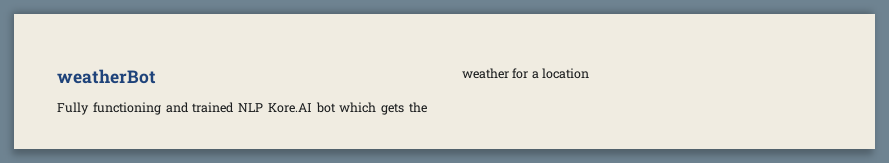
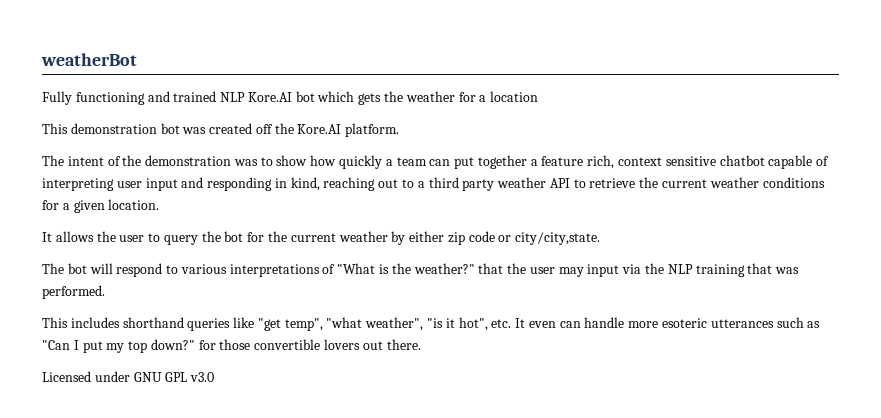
(590, 73) none -> [42,123,400,137] [42,155,830,169] [42,177,825,191] [42,199,160,213] [42,231,601,245] [42,263,800,277] [42,285,105,299] [42,317,821,331] [42,339,421,353] [42,371,215,382] // This demonstration bot was created off the Kore.AI platform. // The intent of the demonstration was to show how quickly a team can put together a feature rich, context sensitive chatbot capable of interpreting user input and responding in kind, reaching out to a third party weather API to retrieve the current weather conditions for a given location. // It allows the user to query the bot for the current weather by either zip code or city/city,state. // The bot will respond to various interpretations of "What is the weather?" that the user may input via the NLP training that was performed. // This includes shorthand queries like "get temp", "what weather", "is it hot", etc. It even can handle more esoteric utterances such as "Can I put my top down?" for those convertible lovers out there. // Licensed under GNU GPL v3.0

